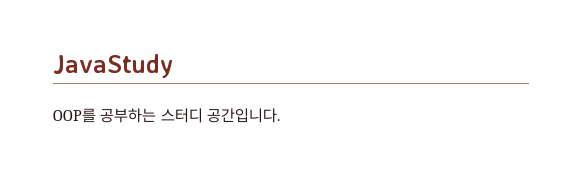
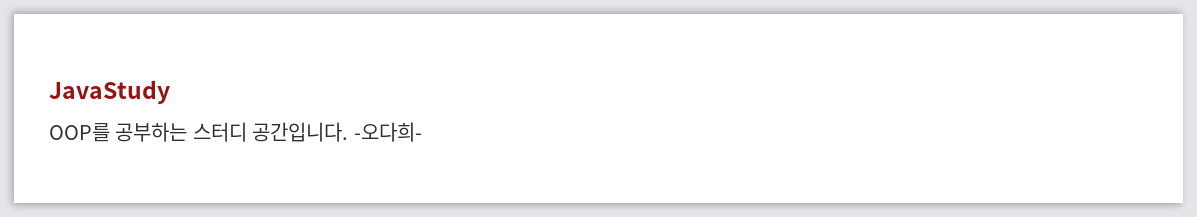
(280, 115) none -> [353,122,422,142] -오다희-

